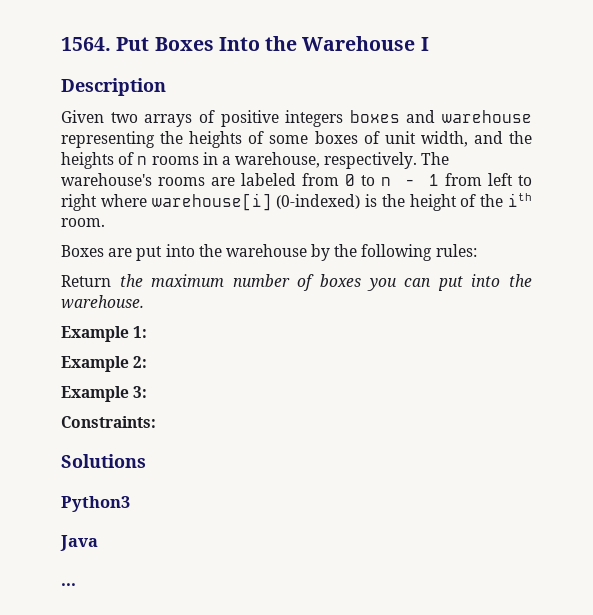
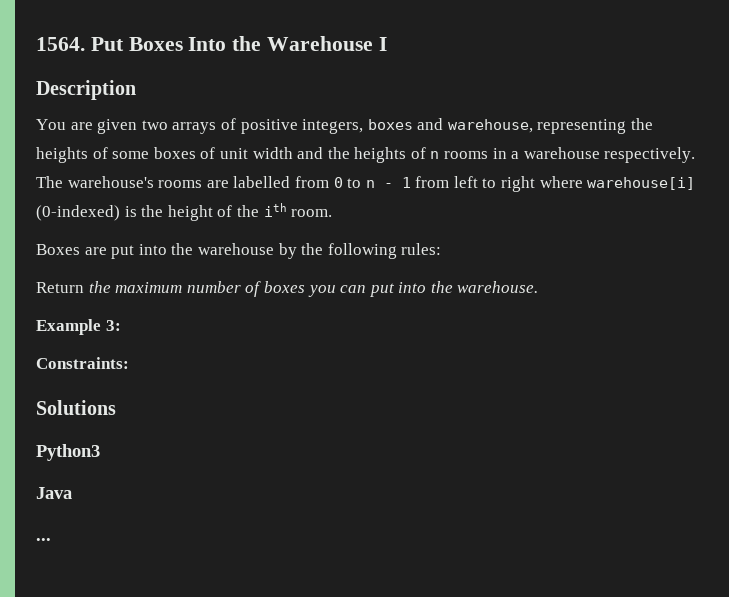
[61,110,104,123] Given -> [36,119,138,134] You are given
[285,110,344,127] integers -> [302,119,364,134] integers,
[442,110,532,123] warehouse -> [447,119,533,133] warehouse,
[420,131,468,147] width, -> [252,147,293,159] width
[235,152,321,168] warehouse, -> [523,147,600,159] warehouse
[240,173,296,186] labeled -> [233,176,291,188] labelled
[61,326,148,342] [61,356,148,372] // Example 1: // Example 2: -> (539, 287) none

